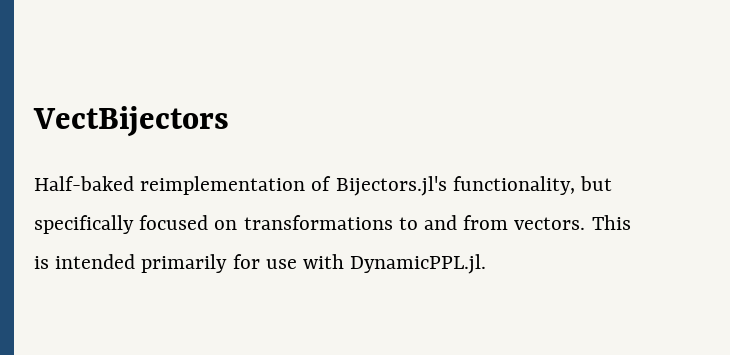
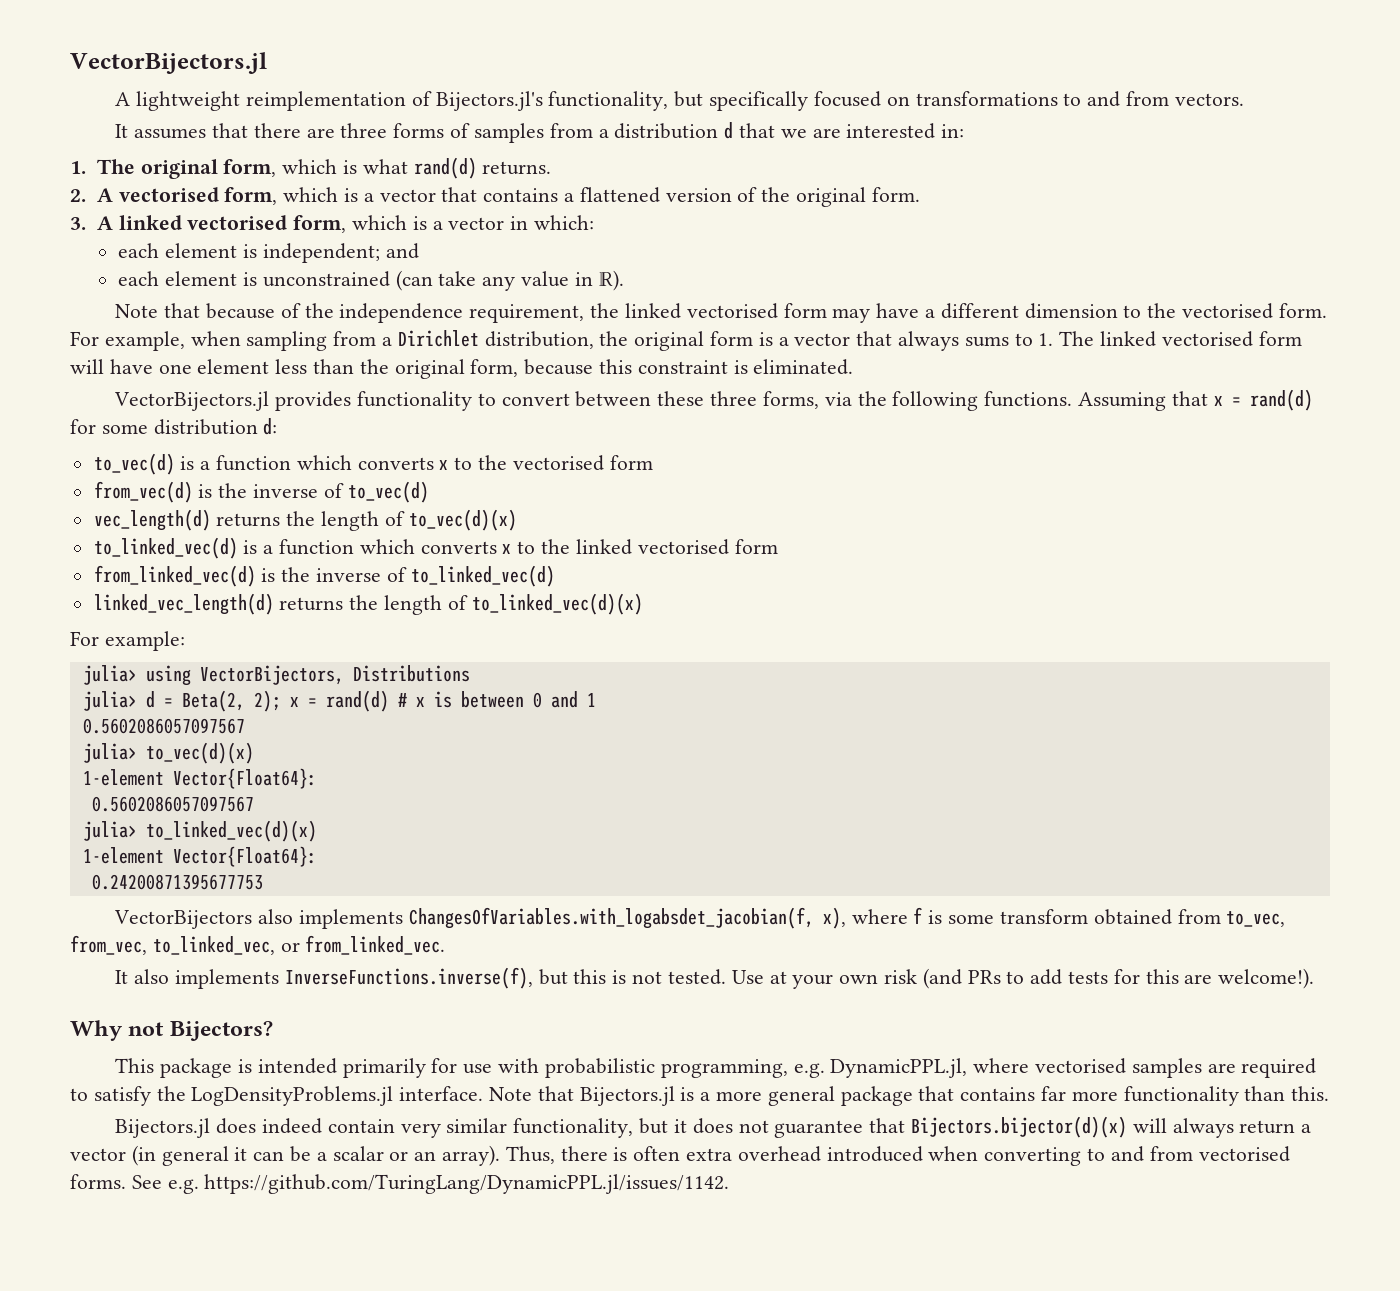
[33,106,229,137] [34,176,134,191] VectBijectors // Half-baked -> [70,52,267,74] [115,91,241,111] VectorBijectors.jl // A lightweight
[591,215,631,230] This -> [115,122,965,143] [70,157,552,179] [70,187,920,207] [70,215,594,233] [118,243,419,263] [118,270,624,291] [115,303,1327,323] [70,330,1302,351] [70,359,854,379] [114,389,1313,411] [70,418,278,435] [93,453,653,475] [93,481,429,503] [93,509,517,531] [93,537,778,559] [93,565,555,587] [93,593,643,615] [70,631,185,651] [82,665,470,686] [82,690,596,712] [82,718,245,734] [82,742,254,764] [82,768,317,789] [91,796,254,812] [82,820,317,842] [82,846,317,867] [91,874,263,890] [114,907,1286,929] [70,935,446,955] [115,967,1315,989] [70,1020,273,1041] [115,1058,233,1078] // It assumes that there are three forms of samples from a distribution d that we are interested in: // 1. The original form, which is what rand(d) returns. // 2. A vectorised form, which is a vector that contains a flattened version of the original form. // 3. A linked vectorised form, which is a vector in which: // each element is independent; and // each element is unconstrained (can take any value in ℝ). // Note that because of the independence requirement, the linked vectorised form may have a different dimension to the vectorised form. For example, when sampling from a Dirichlet distribution, the original form is a vector that always sums to 1. The linked vectorised form will have one element less than the original form, because this constraint is eliminated. // VectorBijectors.jl provides functionality to convert between these three forms, via the following functions. Assuming that x = rand(d) for some distribution d: // to_vec(d) is a function which converts x to the vectorised form // from_vec(d) is the inverse of to_vec(d) // vec_length(d) returns the length of to_vec(d)(x) // to_linked_vec(d) is a function which converts x to the linked vectorised form // from_linked_vec(d) is the inverse of to_linked_vec(d) // linked_vec_length(d) returns the length of to_linked_vec(d)(x) // For example: // julia> using VectorBijectors, Distributions // julia> d = Beta(2, 2); x = rand(d) # x is between 0 and 1 // 0.5602086057097567 // julia> to_vec(d)(x) // 1-element Vector{Float64}: // 0.5602086057097567 // julia> to_linked_vec(d)(x) // 1-element Vector{Float64}: // 0.24200871395677753 // VectorBijectors also implements ChangesOfVariables.with_logabsdet_jacobian(f, x), where f is some transform obtained from to_vec, from_vec, to_linked_vec, or from_linked_vec. // It also implements InverseFunctions.inverse(f), but this is not tested. Use at your own risk (and PRs to add tests for this are welcome!). // Why not Bijectors? // This package
[350,254,487,274] DynamicPPL.jl. -> [544,1058,1317,1078] [70,1086,1330,1106] [115,1116,1312,1138] [70,1145,1290,1166] [70,1174,730,1194] probabilistic programming, e.g. DynamicPPL.jl, where vectorised samples are required to satisfy the LogDensityProblems.jl interface. Note that Bijectors.jl is a more general package that contains far more functionality than this. // Bijectors.jl does indeed contain very similar functionality, but it does not guarantee that Bijectors.bijector(d)(x) will always return a vector (in general it can be a scalar or an array). Thus, there is often extra overhead introduced when converting to and from vectorised forms. See e.g. https://github.com/TuringLang/DynamicPPL.jl/issues/1142.

